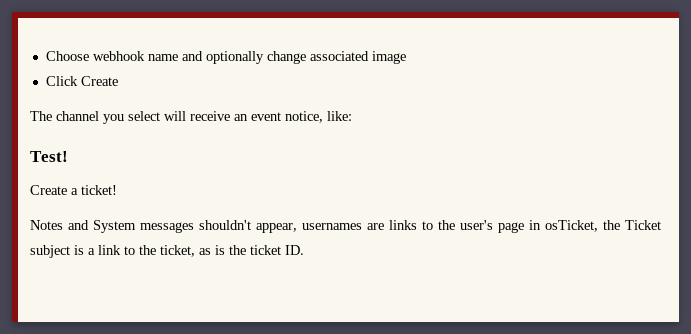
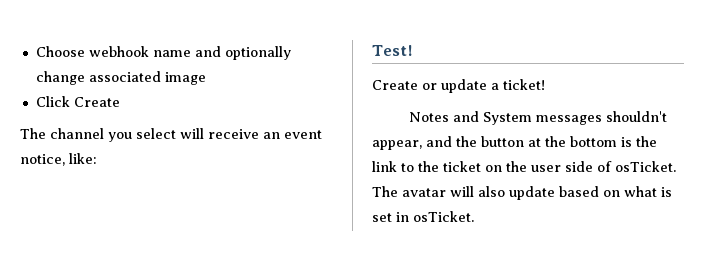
(67, 190) none -> [422,79,487,93] or update
[302,220,661,233] [30,245,304,258] usernames are links to the user's page in osTicket, the Ticket subject is a link to the ticket, as is the ticket ID. -> [426,136,657,147] [372,161,676,172] [372,186,672,200] [372,211,474,222] and the button at the bottom is the link to the ticket on the user side of osTicket. The avatar will also update based on what is set in osTicket.

